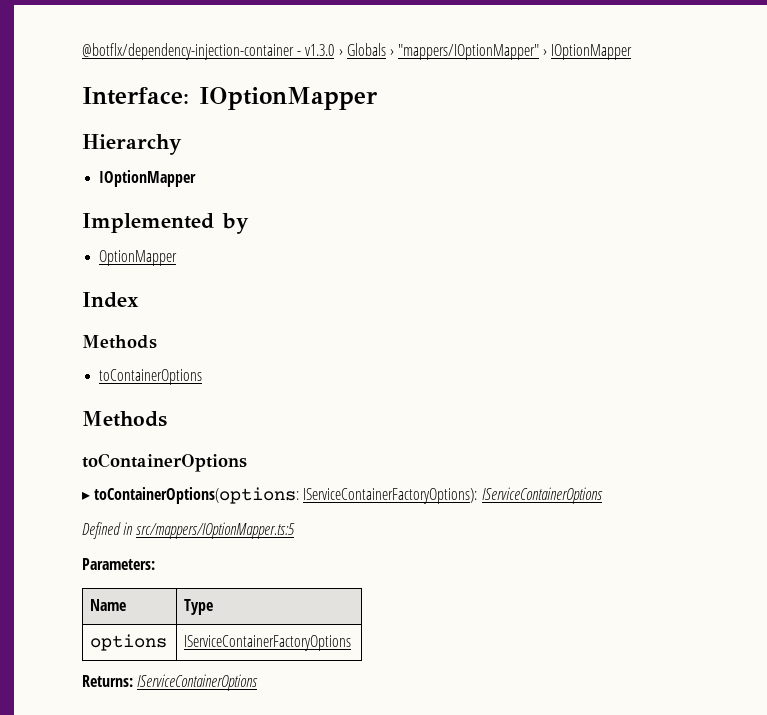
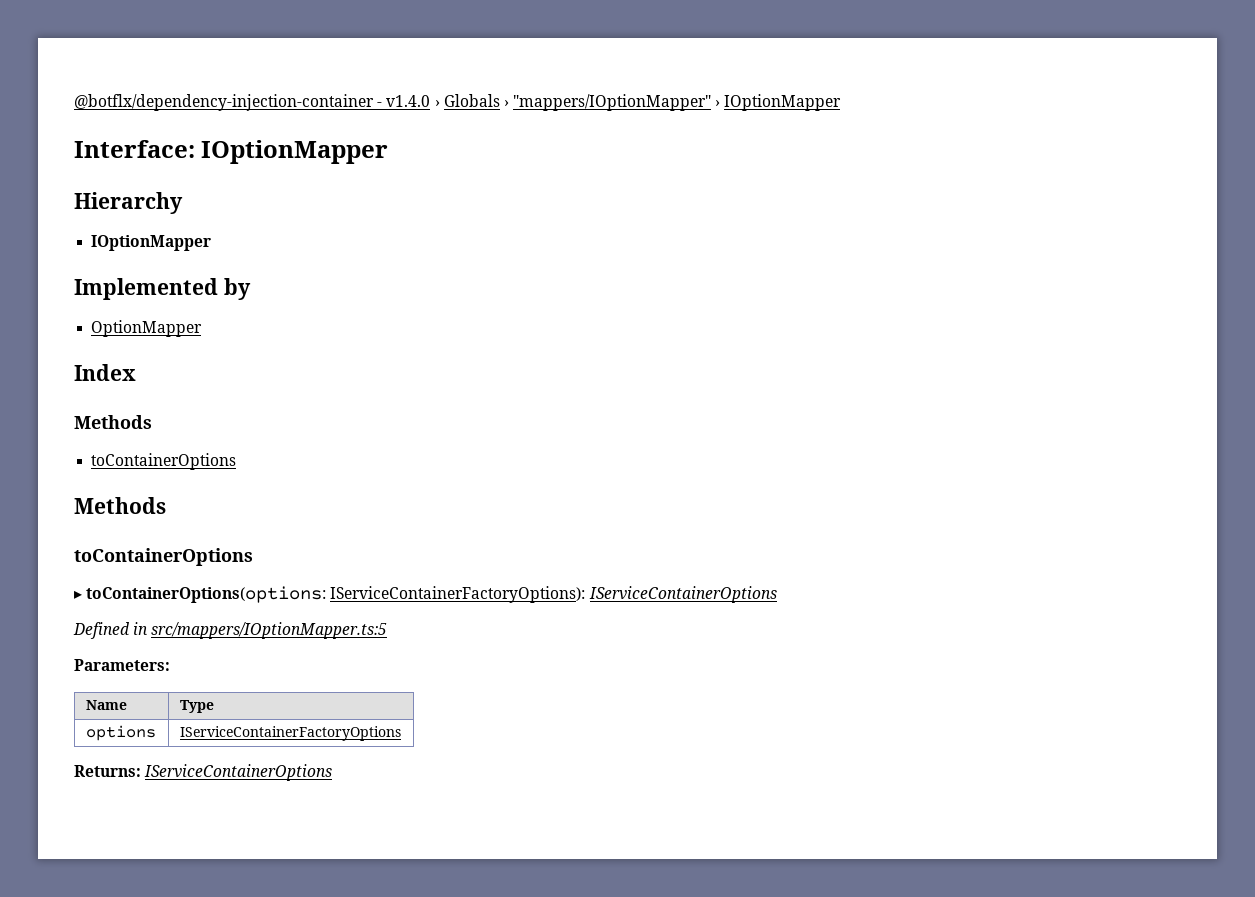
[305,44,335,56] v1.3.0 -> [386,95,431,107] v1.4.0

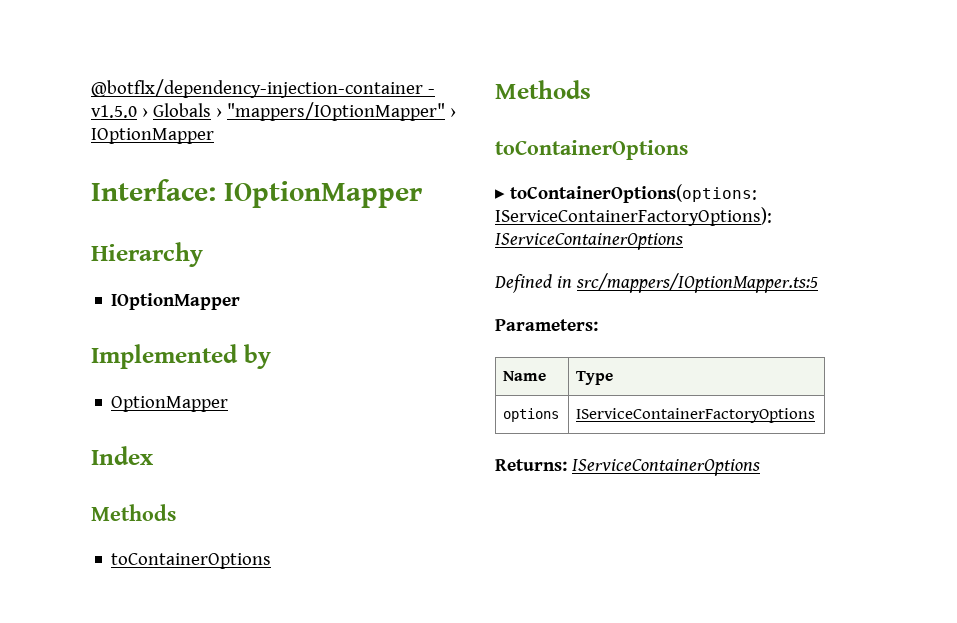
[386,95,431,107] v1.4.0 -> [91,105,137,118] v1.5.0

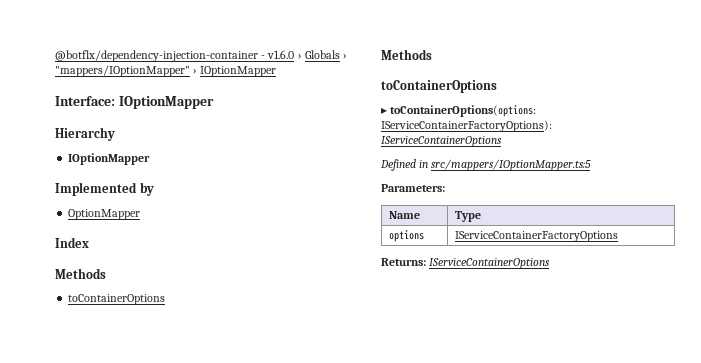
[91,105,137,118] v1.5.0 -> [267,50,295,59] v1.6.0

